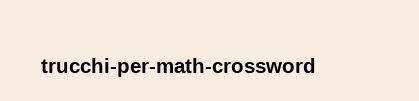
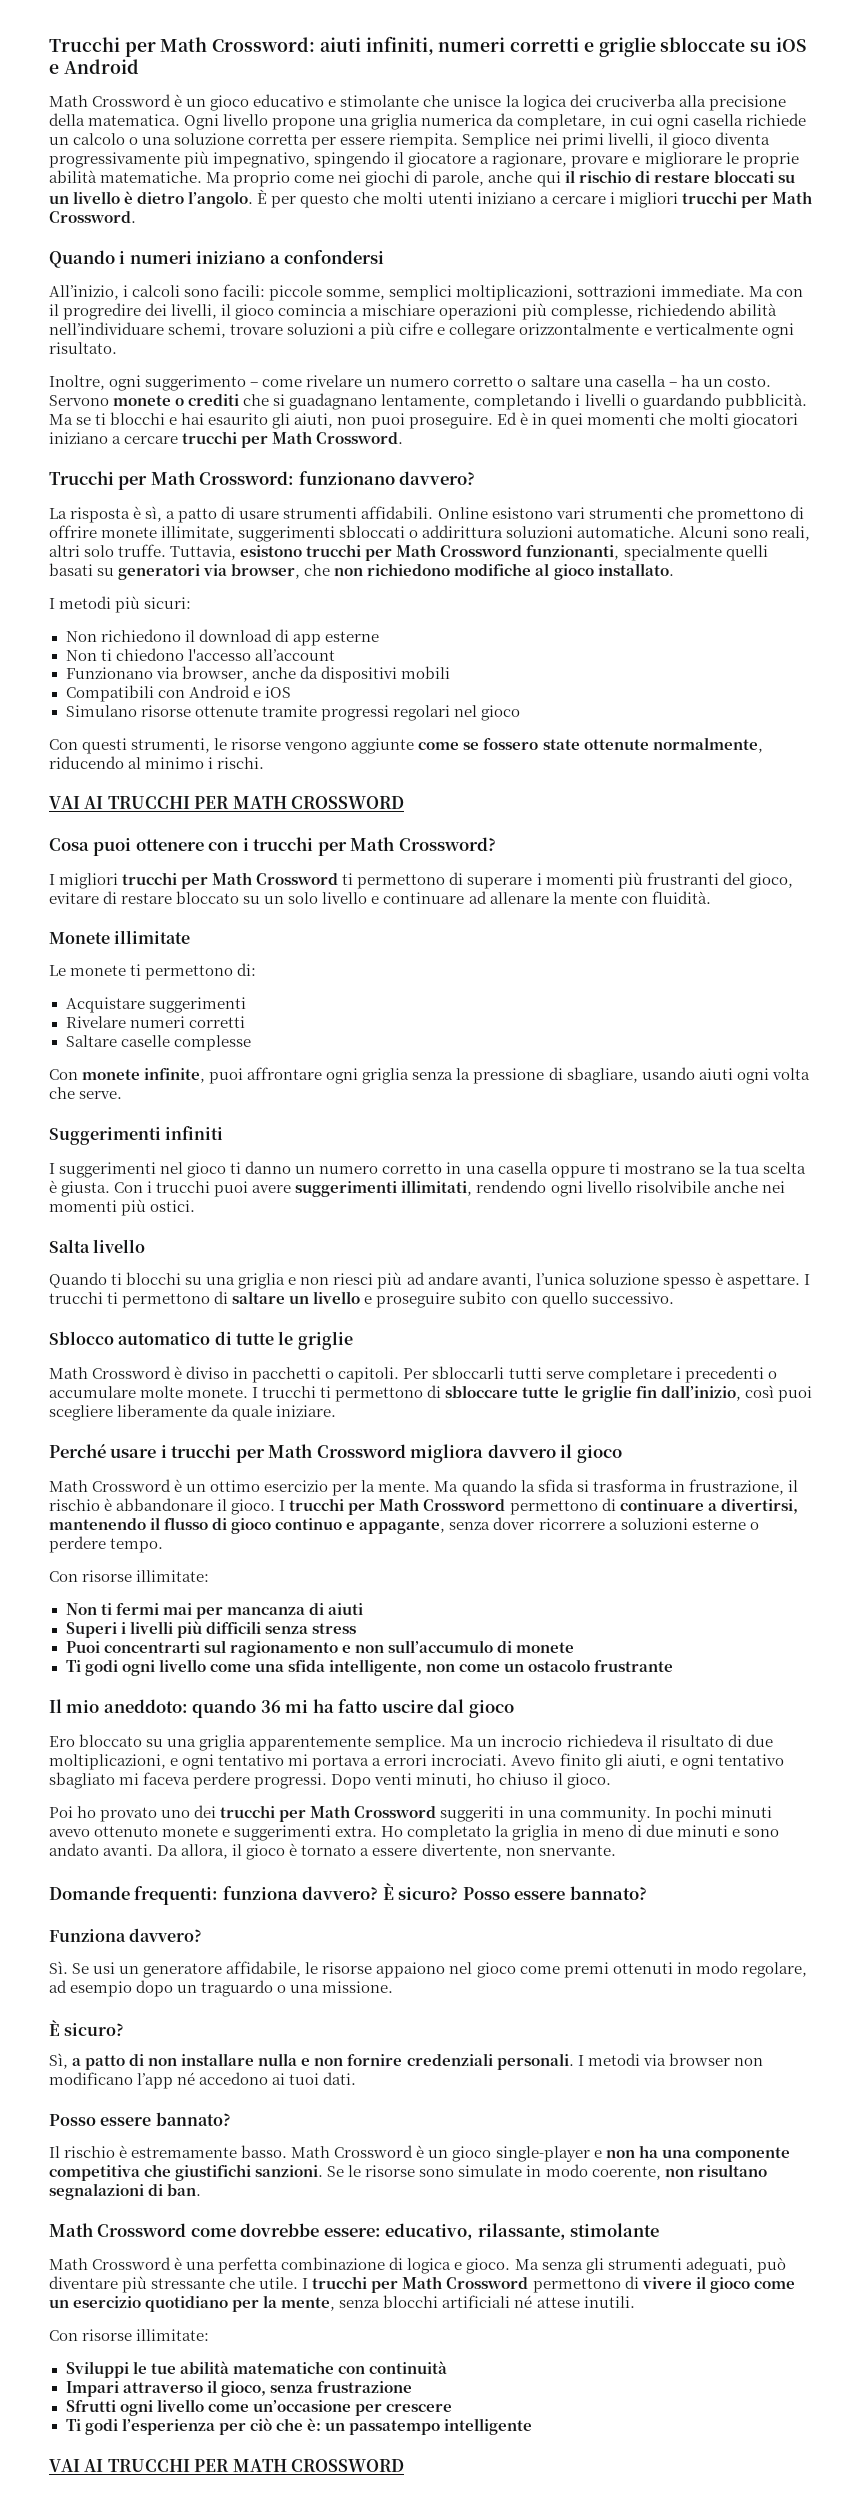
[41,58,316,77] trucchi-per-math-crossword -> [49,36,806,57] [49,59,139,74] [49,94,786,111] [49,113,806,130] [49,132,770,149] [49,151,799,168] [49,170,795,187] [49,189,812,208] [49,211,136,223] [49,250,385,268] [49,284,803,301] [49,303,777,320] [49,322,794,339] [49,342,117,354] [49,375,771,391] [49,393,807,410] [49,412,798,429] [49,431,404,448] [49,471,476,490] [49,506,804,523] [49,525,810,542] [49,544,768,561] [49,563,674,580] [49,596,192,613] [65,629,379,646] [65,648,335,661] [65,666,450,683] [65,685,291,702] [65,705,520,721] [49,737,763,754] [49,756,265,769] [49,796,405,809] [49,837,496,856] [49,872,793,889] [49,891,711,904] [49,930,191,944] [49,963,257,980] [65,997,246,1013] [65,1016,245,1028] [65,1035,251,1051] [49,1067,810,1084] [49,1087,123,1099] [49,1126,224,1145] [49,1161,806,1178] [49,1180,785,1197] [49,1199,196,1216] [49,1239,146,1253] [49,1272,810,1289] [49,1291,674,1308] [49,1331,353,1350] [49,1366,777,1383] [49,1385,812,1402] [49,1404,337,1421] [49,1444,622,1463] [49,1479,798,1496] [49,1498,798,1515] [49,1517,759,1534] [49,1536,164,1553] [49,1570,210,1582] [65,1603,363,1619] [65,1621,356,1638] [65,1640,574,1657] [65,1659,674,1676] [49,1699,514,1718] [49,1734,773,1751] [49,1753,784,1770] [49,1772,611,1789] [49,1805,772,1822] [49,1824,779,1841] [49,1843,616,1860] [49,1883,647,1905] [49,1928,203,1942] [49,1961,807,1978] [49,1980,394,1997] [49,2020,125,2036] [49,2053,763,2070] [49,2072,357,2089] [49,2112,231,2126] [49,2145,790,2162] [49,2164,767,2181] [49,2183,202,2200] [49,2223,660,2240] [49,2257,786,2274] [49,2276,795,2293] [49,2295,635,2312] [49,2329,210,2341] [65,2361,447,2378] [65,2380,412,2397] [65,2399,452,2416] [65,2418,532,2435] [49,2459,405,2472] Trucchi per Math Crossword: aiuti infiniti, numeri corretti e griglie sbloccate su iOS e Android // Math Crossword è un gioco educativo e stimolante che unisce la logica dei cruciverba alla precisione della matematica. Ogni livello propone una griglia numerica da completare, in cui ogni casella richiede un calcolo o una soluzione corretta per essere riempita. Semplice nei primi livelli, il gioco diventa progressivamente più impegnativo, spingendo il giocatore a ragionare, provare e migliorare le proprie abilità matematiche. Ma proprio come nei giochi di parole, anche qui il rischio di restare bloccati su un livello è dietro l’angolo. È per questo che molti utenti iniziano a cercare i migliori trucchi per Math Crossword. // Quando i numeri iniziano a confondersi // All’inizio, i calcoli sono facili: piccole somme, semplici moltiplicazioni, sottrazioni immediate. Ma con il progredire dei livelli, il gioco comincia a mischiare operazioni più complesse, richiedendo abilità nell’individuare schemi, trovare soluzioni a più cifre e collegare orizzontalmente e verticalmente ogni risultato. // Inoltre, ogni suggerimento – come rivelare un numero corretto o saltare una casella – ha un costo. Servono monete o crediti che si guadagnano lentamente, completando i livelli o guardando pubblicità. Ma se ti blocchi e hai esaurito gli aiuti, non puoi proseguire. Ed è in quei momenti che molti giocatori iniziano a cercare trucchi per Math Crossword. // Trucchi per Math Crossword: funzionano davvero? // La risposta è sì, a patto di usare strumenti affidabili. Online esistono vari strumenti che promettono di offrire monete illimitate, suggerimenti sbloccati o addirittura soluzioni automatiche. Alcuni sono reali, altri solo truffe. Tuttavia, esistono trucchi per Math Crossword funzionanti, specialmente quelli basati su generatori via browser, che non richiedono modifiche al gioco installato. // I metodi più sicuri: // Non richiedono il download di app esterne // Non ti chiedono l'accesso all’account // Funzionano via browser, anche da dispositivi mobili // Compatibili con Android e iOS // Simulano risorse ottenute tramite progressi regolari nel gioco // Con questi strumenti, le risorse vengono aggiunte come se fossero state ottenute normalmente, riducendo al minimo i rischi. // VAI AI TRUCCHI PER MATH CROSSWORD // Cosa puoi ottenere con i trucchi per Math Crossword? // I migliori trucchi per Math Crossword ti permettono di superare i momenti più frustranti del gioco, evitare di restare bloccato su un solo livello e continuare ad allenare la mente con fluidità. // Monete illimitate // Le monete ti permettono di: // Acquistare suggerimenti // Rivelare numeri corretti // Saltare caselle complesse // Con monete infinite, puoi affrontare ogni griglia senza la pressione di sbagliare, usando aiuti ogni volta che serve. // Suggerimenti infiniti // I suggerimenti nel gioco ti danno un numero corretto in una casella oppure ti mostrano se la tua scelta è giusta. Con i trucchi puoi avere suggerimenti illimitati, rendendo ogni livello risolvibile anche nei momenti più ostici. // Salta livello // Quando ti blocchi su una griglia e non riesci più ad andare avanti, l’unica soluzione spesso è aspettare. I trucchi ti permettono di saltare un livello e proseguire subito con quello successivo. // Sblocco automatico di tutte le griglie // Math Crossword è diviso in pacchetti o capitoli. Per sbloccarli tutti serve completare i precedenti o accumulare molte monete. I trucchi ti permettono di sbloccare tutte le griglie fin dall’inizio, così puoi scegliere liberamente da quale iniziare. // Perché usare i trucchi per Math Crossword migliora davvero il gioco // Math Crossword è un ottimo esercizio per la mente. Ma quando la sfida si trasforma in frustrazione, il rischio è abbandonare il gioco. I trucchi per Math Crossword permettono di continuare a divertirsi, mantenendo il flusso di gioco continuo e appagante, senza dover ricorrere a soluzioni esterne o perdere tempo. // Con risorse illimitate: // Non ti fermi mai per mancanza di aiuti // Superi i livelli più difficili senza stress // Puoi concentrarti sul ragionamento e non sull’accumulo di monete // Ti godi ogni livello come una sfida intelligente, non come un ostacolo frustrante // Il mio aneddoto: quando 36 mi ha fatto uscire dal gioco // Ero bloccato su una griglia apparentemente semplice. Ma un incrocio richiedeva il risultato di due moltiplicazioni, e ogni tentativo mi portava a errori incrociati. Avevo finito gli aiuti, e ogni tentativo sbagliato mi faceva perdere progressi. Dopo venti minuti, ho chiuso il gioco. // Poi ho provato uno dei trucchi per Math Crossword suggeriti in una community. In pochi minuti avevo ottenuto monete e suggerimenti extra. Ho completato la griglia in meno di due minuti e sono andato avanti. Da allora, il gioco è tornato a essere divertente, non snervante. // Domande frequenti: funziona davvero? È sicuro? Posso essere bannato? // Funziona davvero? // Sì. Se usi un generatore affidabile, le risorse appaiono nel gioco come premi ottenuti in modo regolare, ad esempio dopo un traguardo o una missione. // È sicuro? // Sì, a patto di non installare nulla e non fornire credenziali personali. I metodi via browser non modificano l’app né accedono ai tuoi dati. // Posso essere bannato? // Il rischio è estremamente basso. Math Crossword è un gioco single-player e non ha una componente competitiva che giustifichi sanzioni. Se le risorse sono simulate in modo coerente, non risultano segnalazioni di ban. // Math Crossword come dovrebbe essere: educativo, rilassante, stimolante // Math Crossword è una perfetta combinazione di logica e gioco. Ma senza gli strumenti adeguati, può diventare più stressante che utile. I trucchi per Math Crossword permettono di vivere il gioco come un esercizio quotidiano per la mente, senza blocchi artificiali né attese inutili. // Con risorse illimitate: // Sviluppi le tue abilità matematiche con continuità // Impari attraverso il gioco, senza frustrazione // Sfrutti ogni livello come un’occasione per crescere // Ti godi l’esperienza per ciò che è: un passatempo intelligente // VAI AI TRUCCHI PER MATH CROSSWORD

